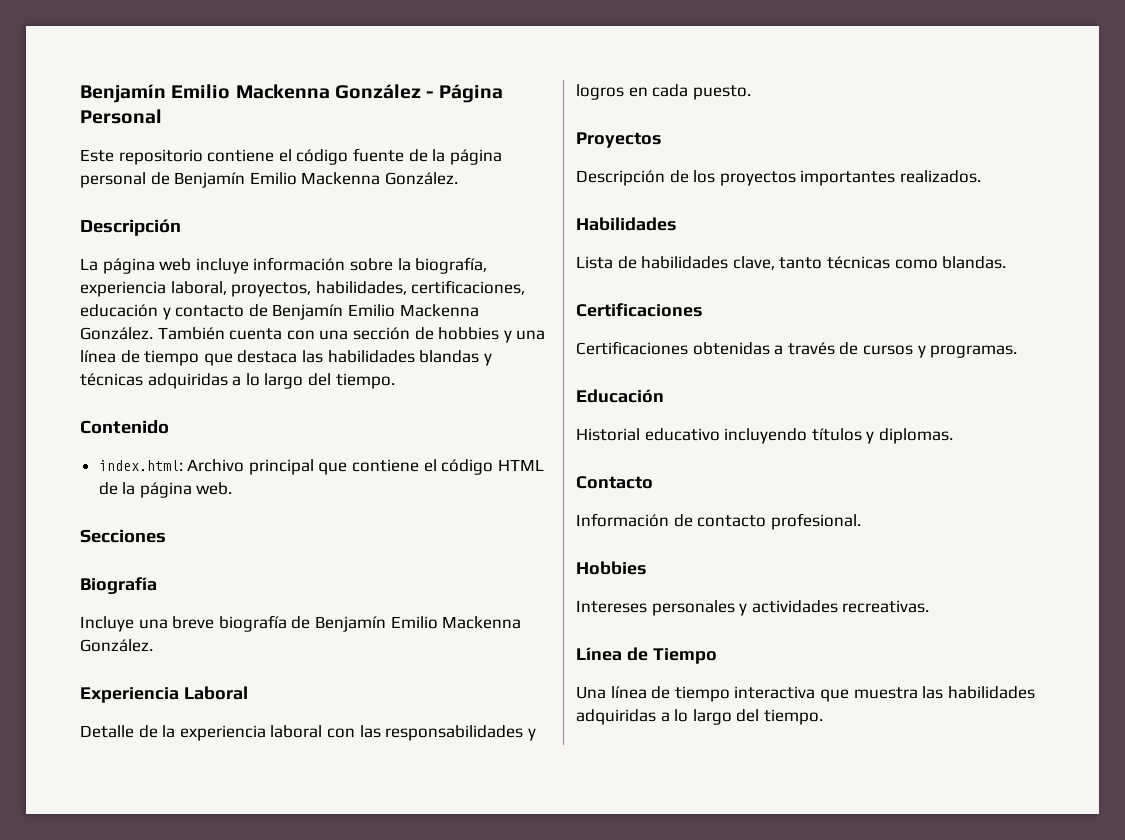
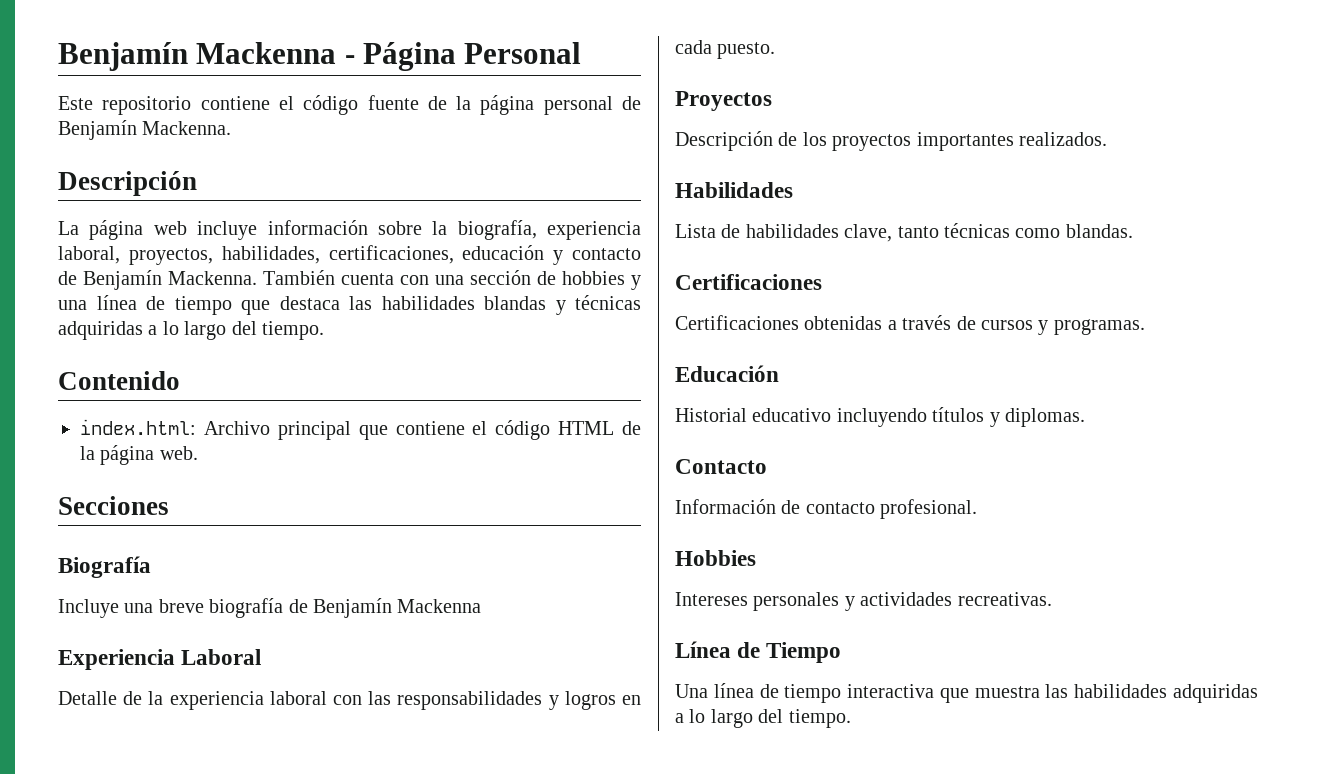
[80,84,421,103] Benjamín Emilio Mackenna González -> [58,42,337,71] Benjamín Mackenna
[249,172,458,185] Emilio Mackenna González. -> [142,121,232,135] Mackenna.
[347,304,479,317] [80,327,153,340] Emilio Mackenna González. -> [168,271,257,285] Mackenna.
[390,616,522,629] [80,639,153,652] Emilio Mackenna González. -> [397,599,482,613] Mackenna

